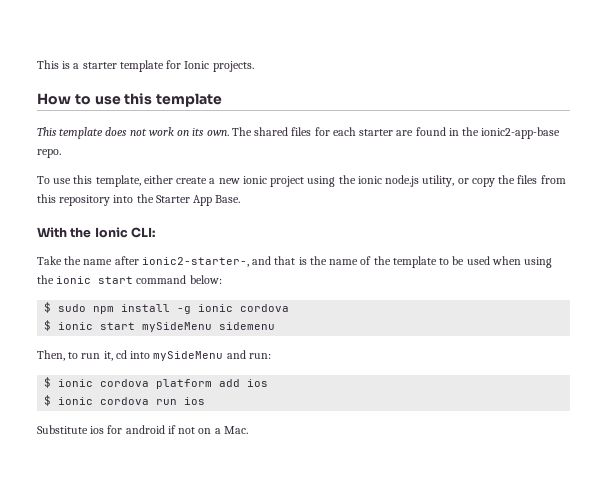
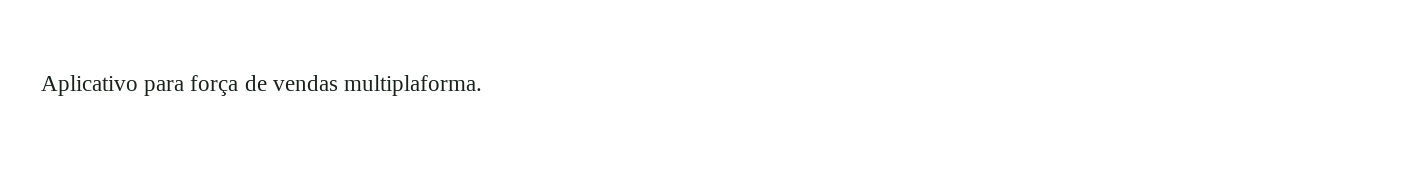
[37,60,254,72] [37,93,223,107] [37,127,561,139] [37,149,61,158] [37,175,566,187] [37,194,241,206] [37,227,156,238] [37,256,553,268] [37,275,222,284] [44,302,290,314] [44,320,276,332] [37,350,271,361] [44,377,269,389] [44,395,206,406] [37,425,248,434] This is a starter template for Ionic projects. // How to use this template // This template does not work on its own. The shared files for each starter are found in the ionic2-app-base repo. // To use this template, either create a new ionic project using the ionic node.js utility, or copy the files from this repository into the Starter App Base. // With the Ionic CLI: // Take the name after ionic2-starter-, and that is the name of the template to be used when using the ionic start command below: // $ sudo npm install -g ionic cordova // $ ionic start mySideMenu sidemenu // Then, to run it, cd into mySideMenu and run: // $ ionic cordova platform add ios // $ ionic cordova run ios // Substitute ios for android if not on a Mac. -> [41,75,483,96] Aplicativo para força de vendas multiplaforma.

